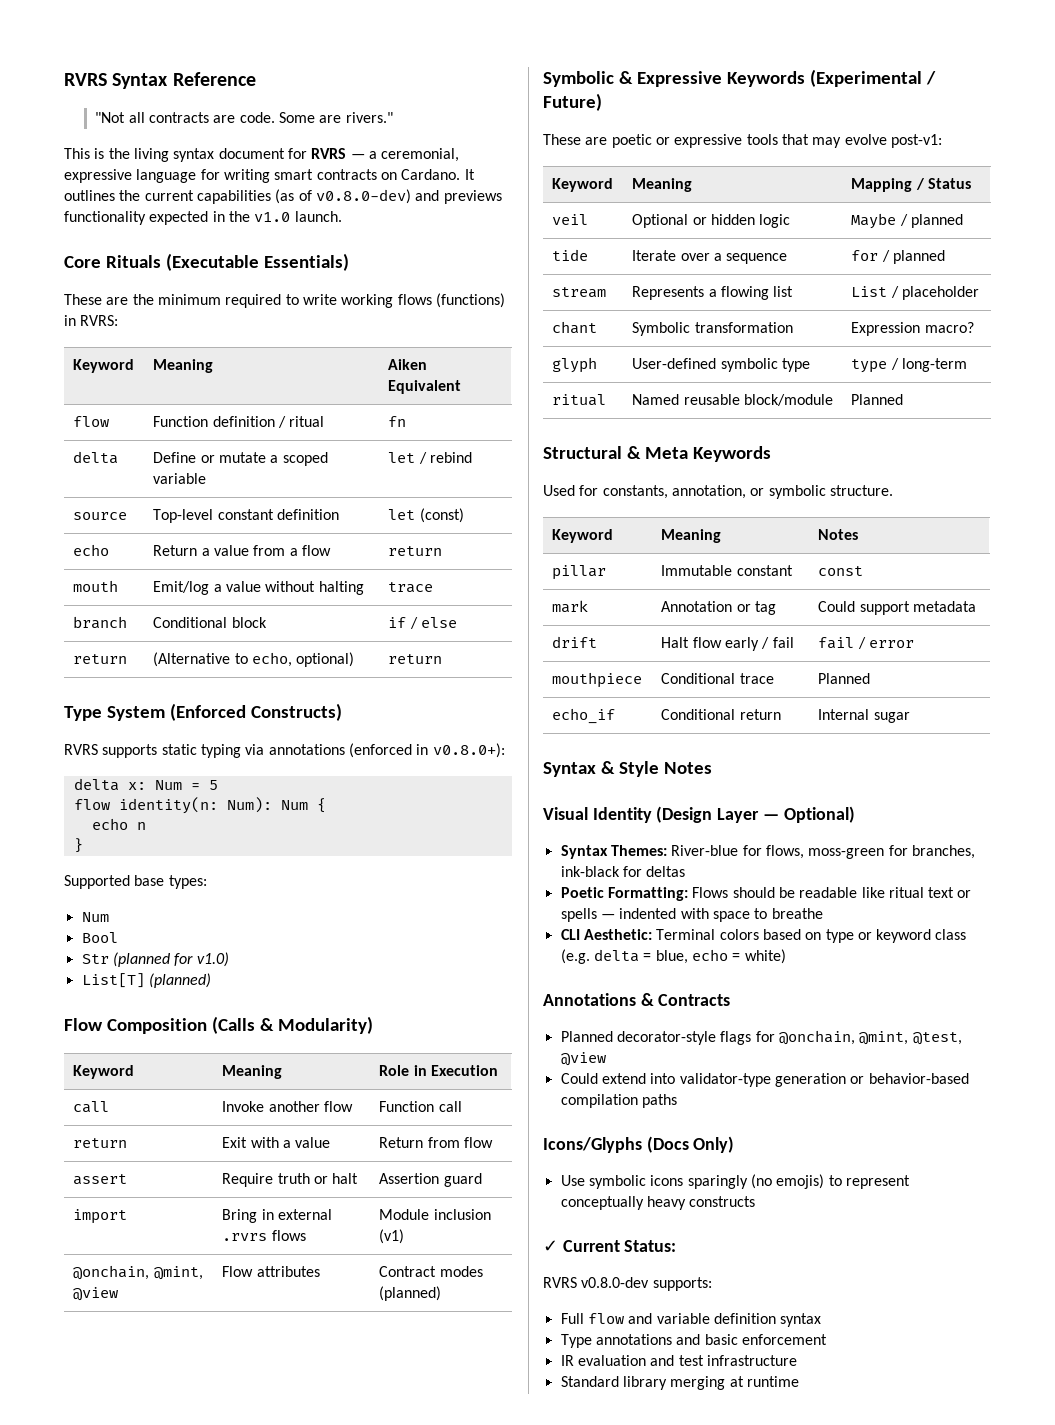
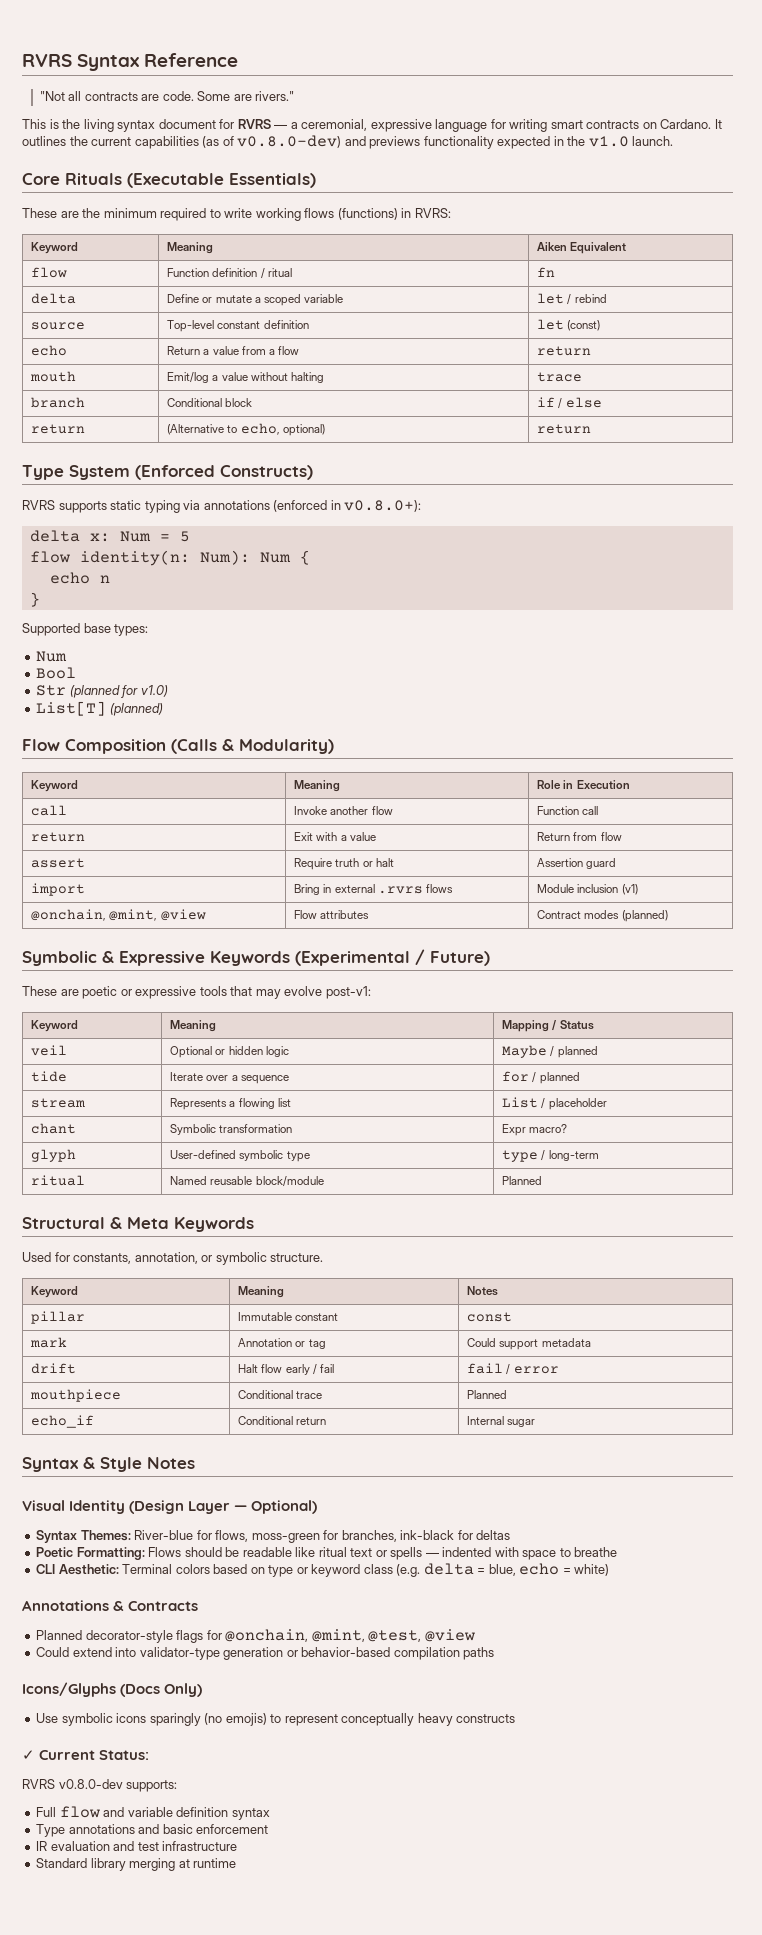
[851,322,921,336] Expression -> [502,1124,527,1136] Expr

